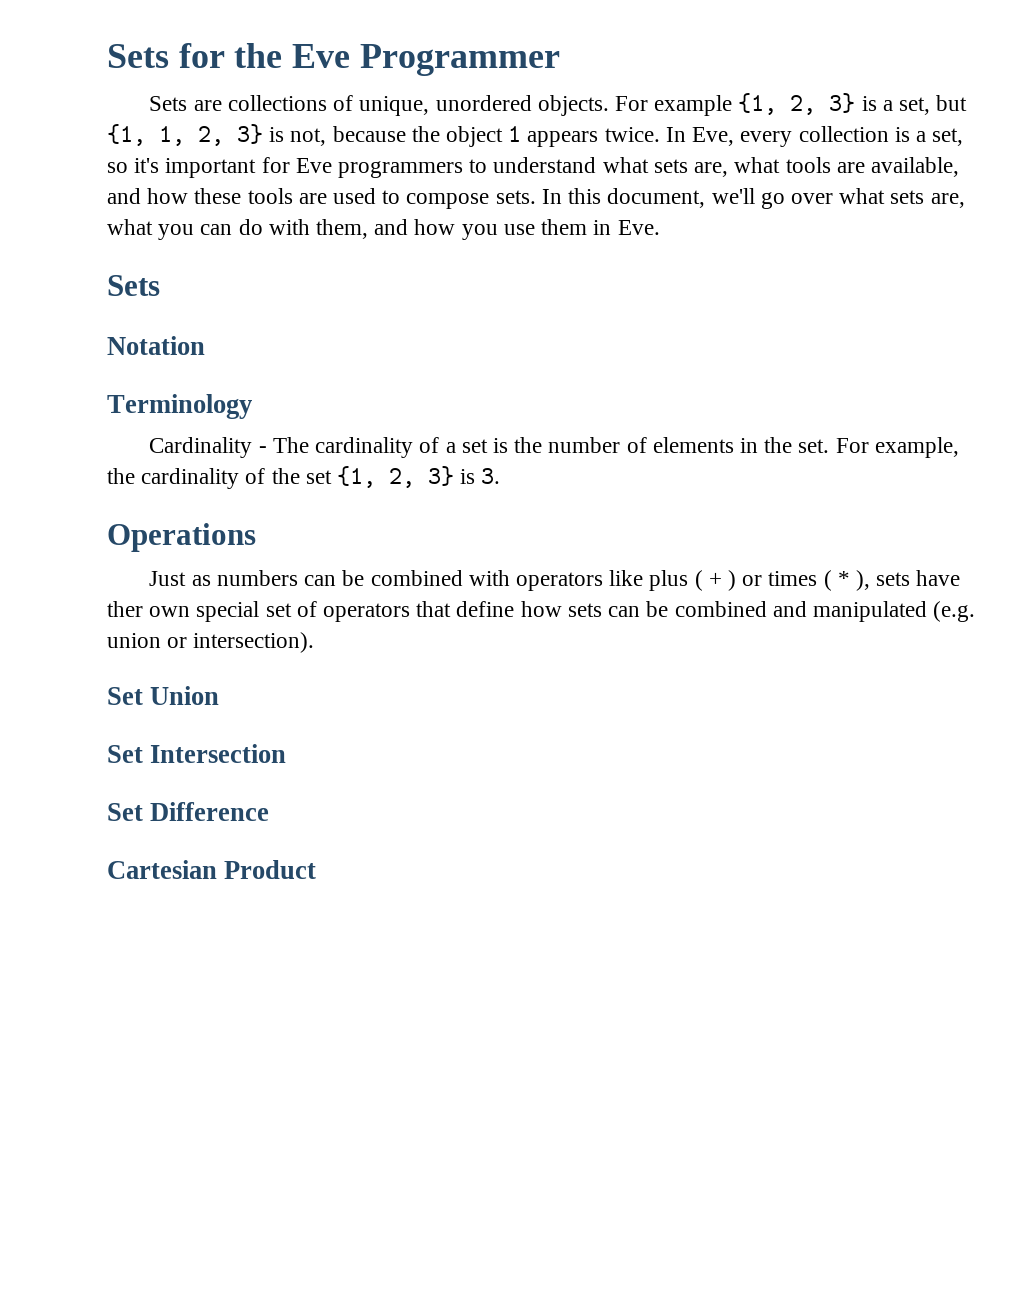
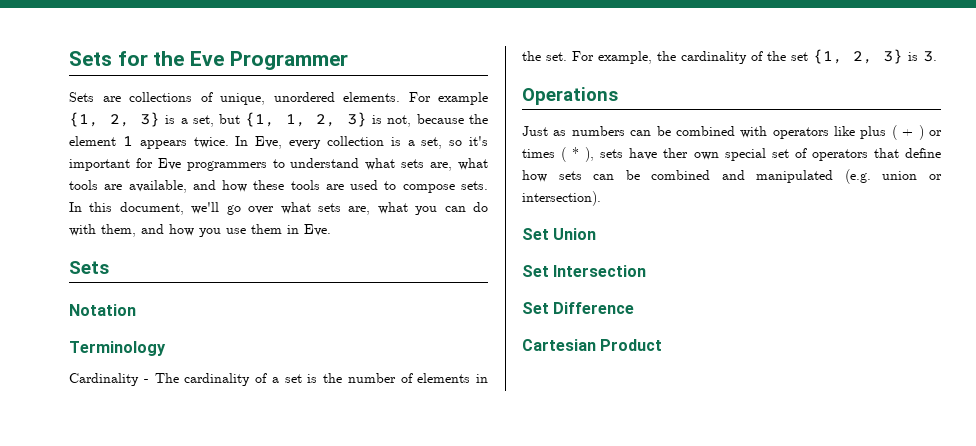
[537,95,609,116] objects. -> [343,92,400,102] elements.
[446,126,504,147] object -> [69,136,116,146] element

